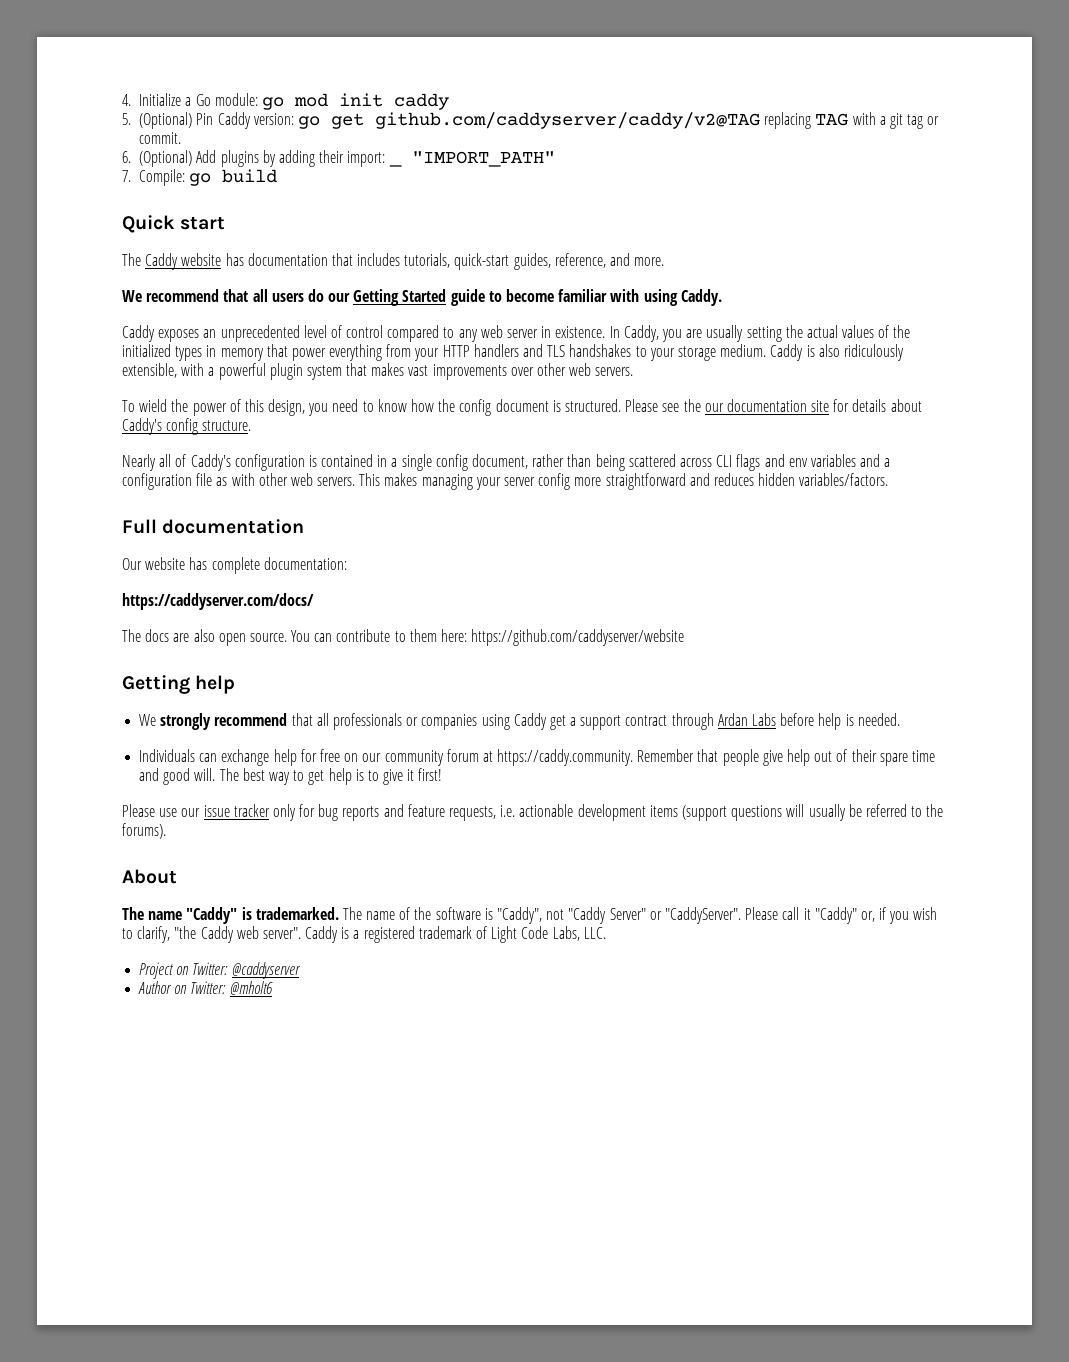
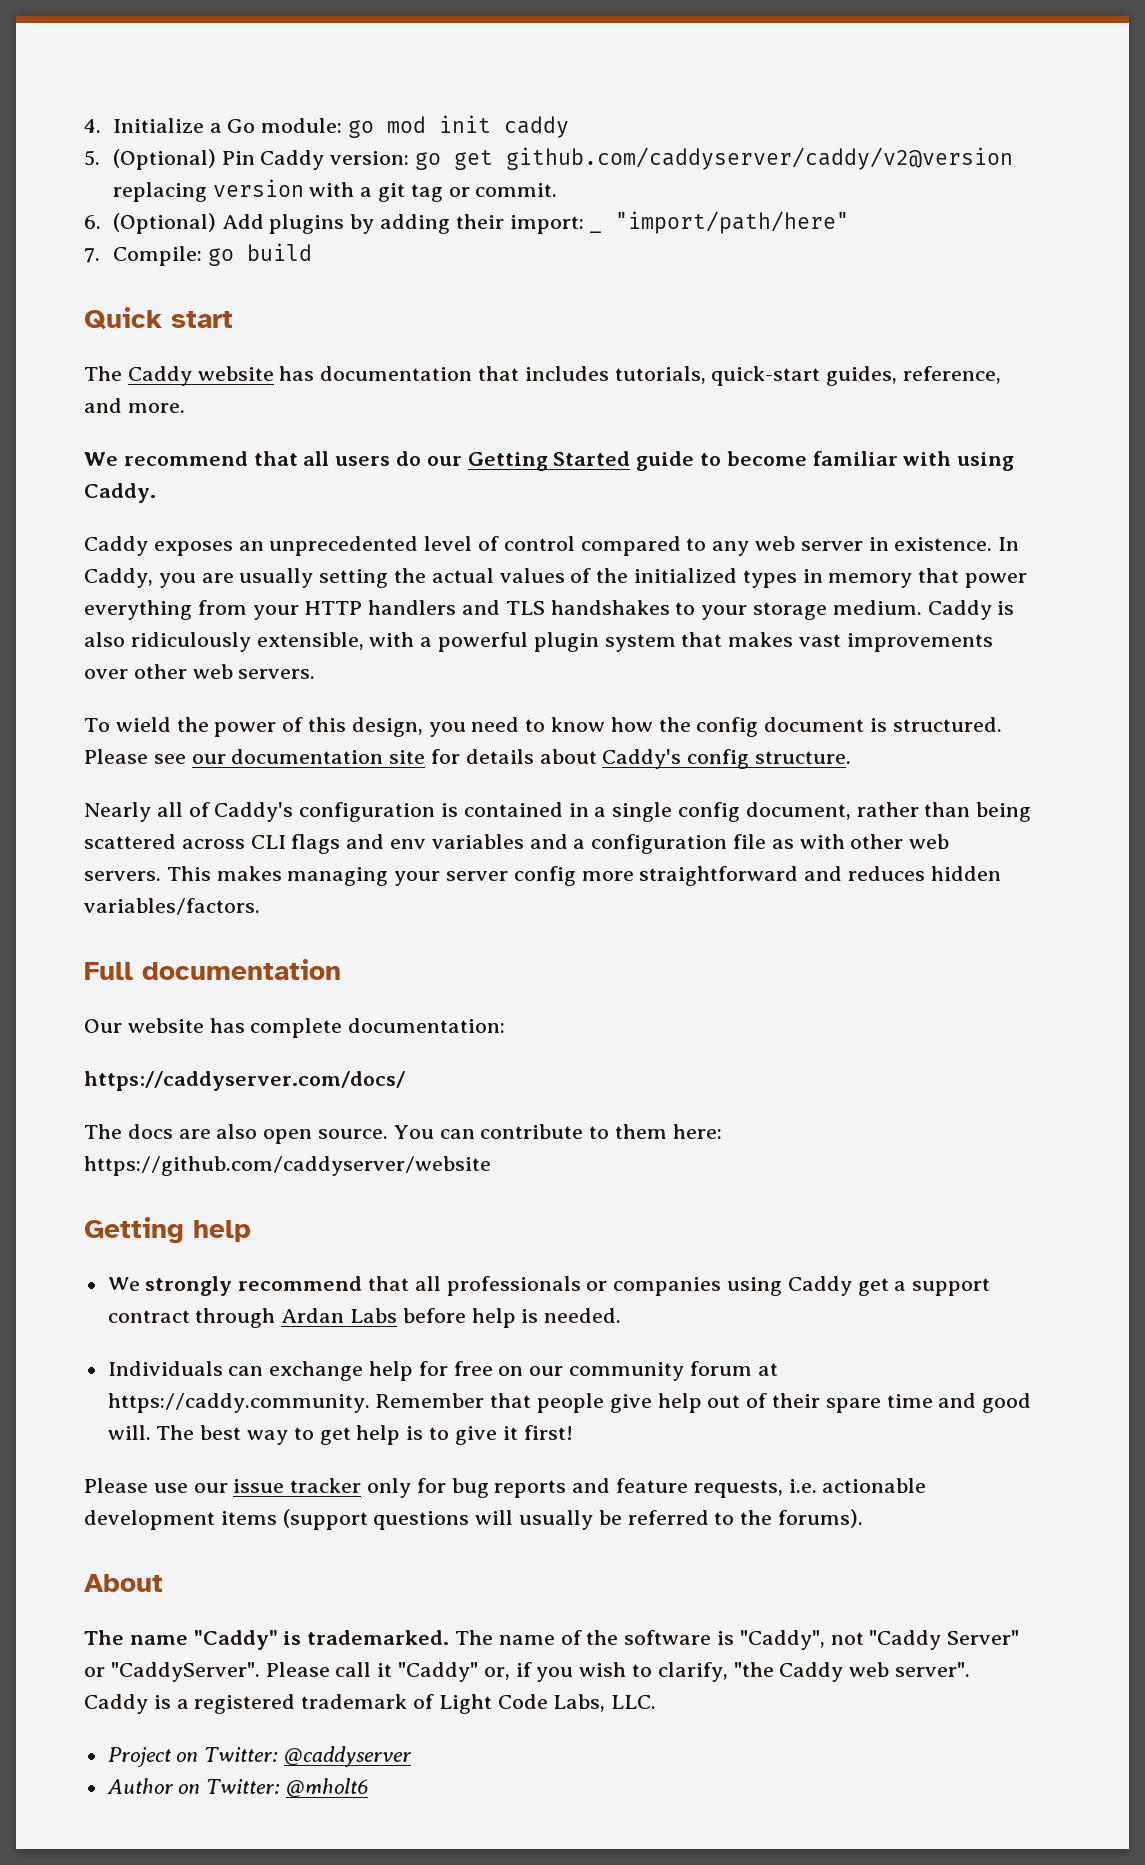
[375,112,849,129] github.com/caddyserver/caddy/v2@TAG replacing TAG -> [506,147,1014,170] [112,179,304,202] github.com/caddyserver/caddy/v2@version replacing version
[411,151,555,167] "IMPORT_PATH" -> [615,211,850,234] "import/path/here"
[683,399,701,412] the -> (186, 759) none

